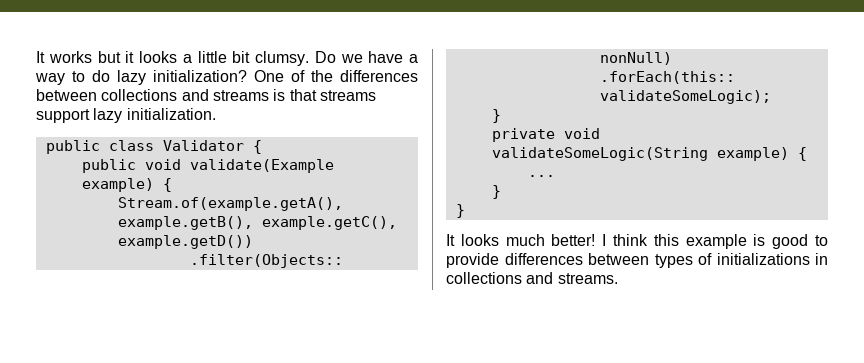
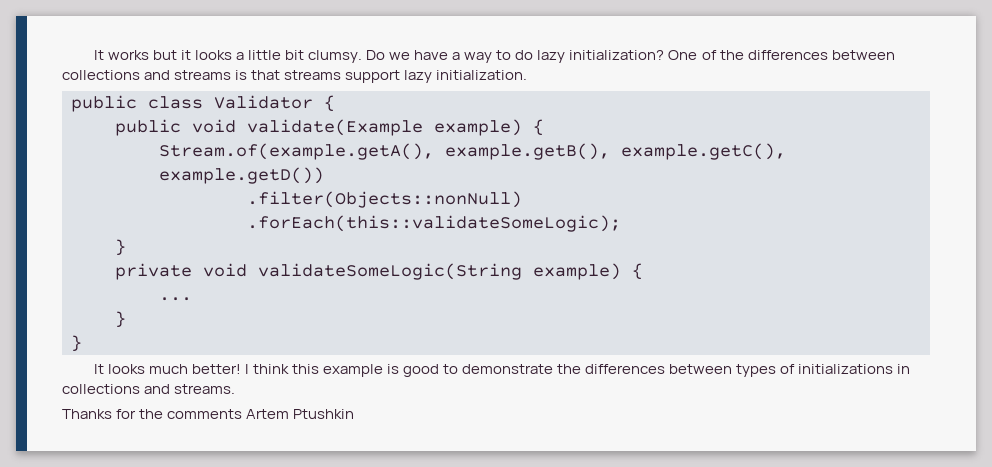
[446,253,499,268] provide -> [462,364,582,374] demonstrate the
(618, 278) none -> [62,409,355,419] // Thanks for the comments Artem Ptushkin

